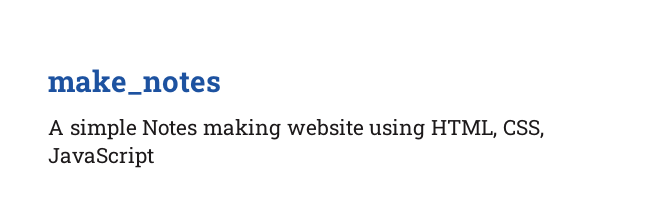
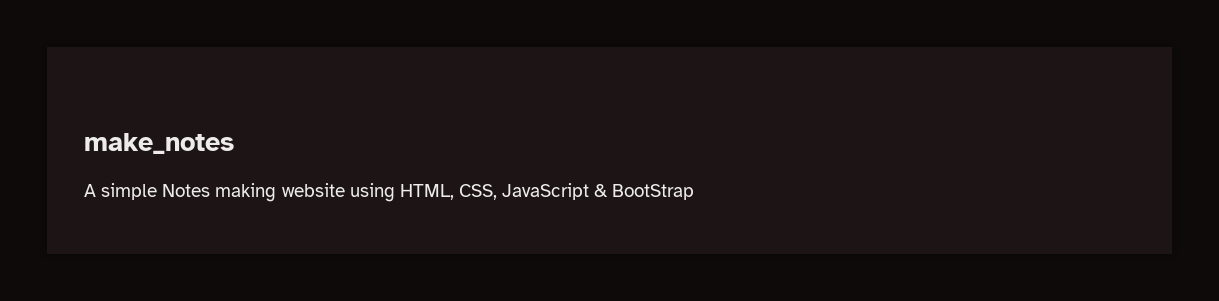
(154, 157) none -> [594,184,695,200] & BootStrap

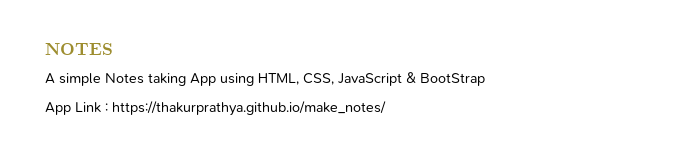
[84,133,234,154] make_notes -> [45,43,113,55] NOTES
[215,183,345,202] making website -> [148,73,216,86] taking App
(695, 192) none -> [45,101,386,116] // App Link : https://thakurprathya.github.io/make_notes/

